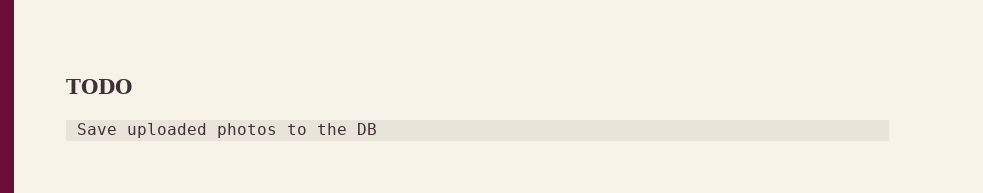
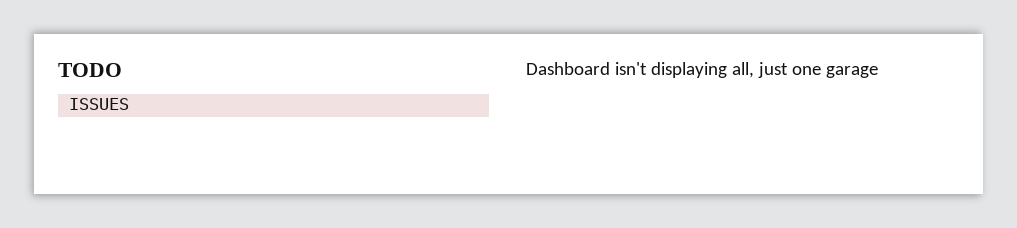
[77,123,378,138] Save uploaded photos to the DB -> [69,98,130,110] [526,62,878,78] ISSUES // Dashboard isn't displaying all, just one garage

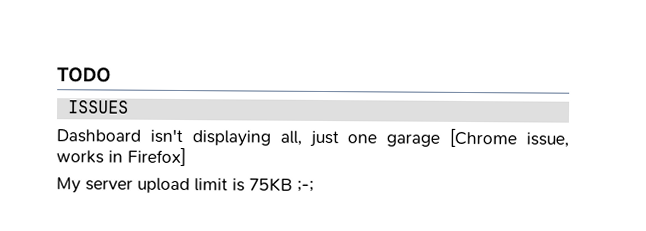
(878, 72) none -> [449,128,569,148] [56,147,186,167] [56,177,314,194] [Chrome issue, works in Firefox] // My server upload limit is 75KB ;-;

